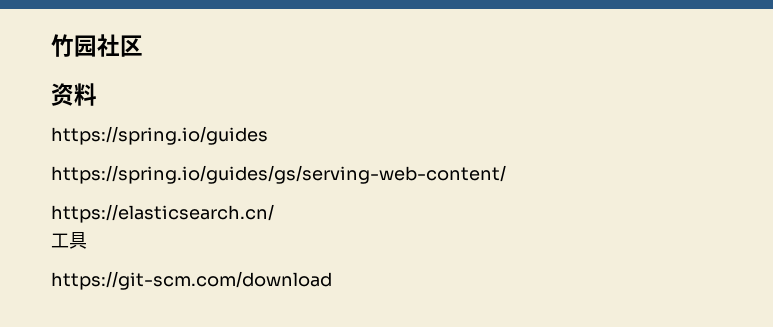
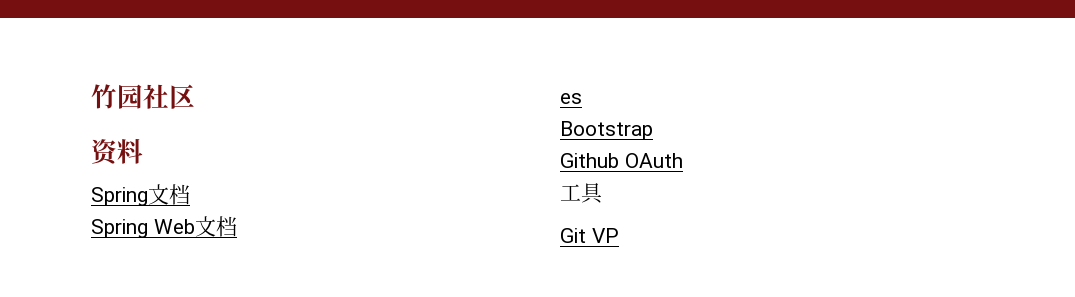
[51,126,268,145] [51,165,506,184] [51,204,274,223] https://spring.io/guides // https://spring.io/guides/gs/serving-web-content/ // https://elasticsearch.cn/ -> [91,184,190,206] [91,216,237,238] [560,93,582,104] [560,121,653,140] [560,153,683,168] Spring文档 // Spring Web文档 // es // Bootstrap // Github OAuth
[51,271,332,290] https://git-scm.com/download -> [560,228,619,243] Git VP

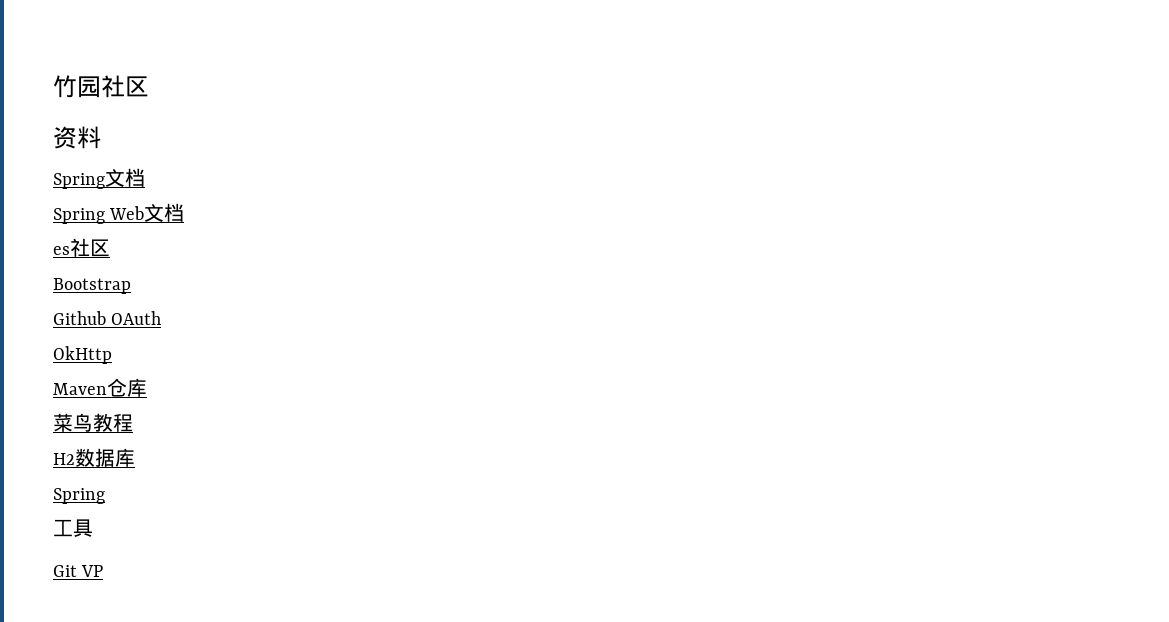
(582, 98) none -> [70,238,110,257] 社区
(683, 160) none -> [53,346,112,364] [53,378,147,397] [53,413,133,432] [53,448,135,467] [53,488,105,504] // OkHttp // Maven仓库 // 菜鸟教程 // H2数据库 // Spring

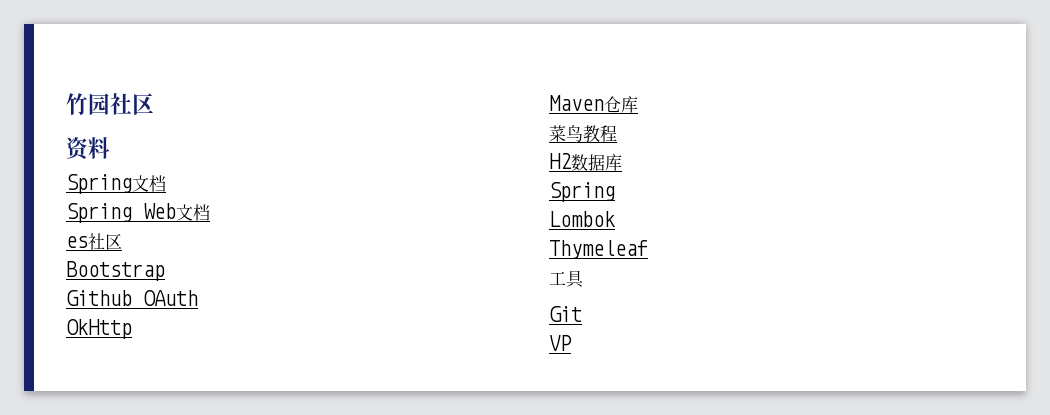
(105, 496) none -> [549,211,615,227] [549,240,648,259] // Lombok // Thymeleaf
(77, 571) none -> (582, 314) //

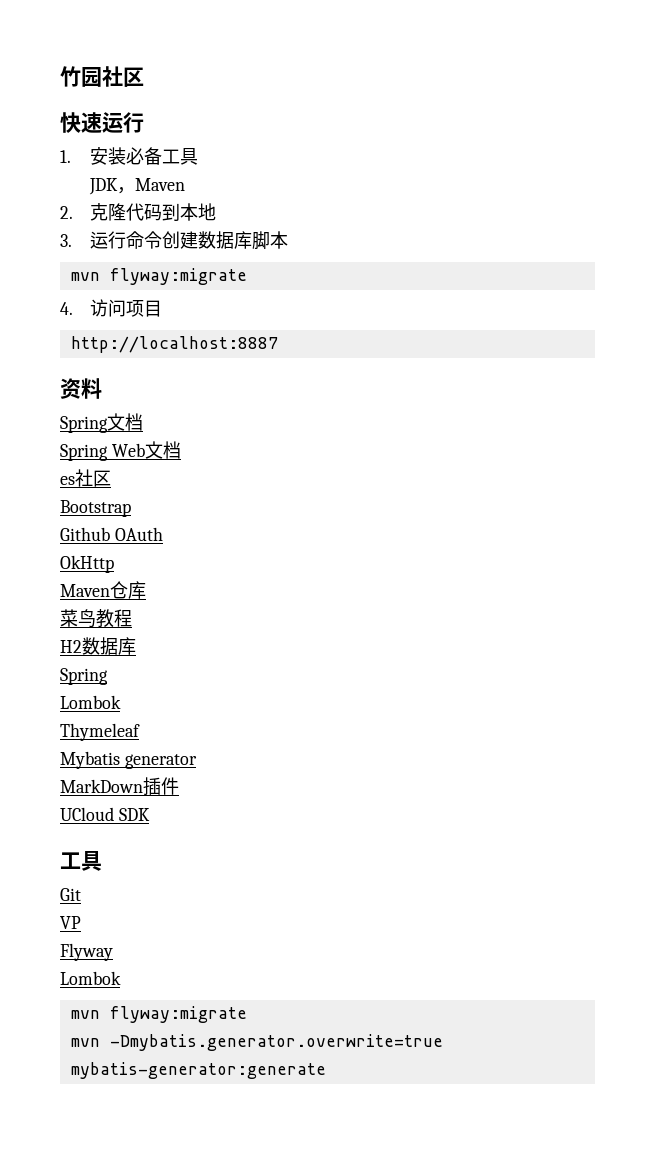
(154, 104) none -> [60,112,144,133] [60,147,198,165] [88,178,185,195] [60,203,216,221] [60,231,288,250] [70,268,247,285] [60,299,162,317] [70,336,278,353] // 快速运行 // 1.安装必备工具 // JDK，Maven // 2.克隆代码到本地 // 3.运行命令创建数据库脚本 // mvn flyway:migrate // 4.访问项目 // http://localhost:8887
[549,270,584,288] [549,306,582,322] [549,335,572,351] 工具 // Git // VP -> [60,751,197,769] [60,777,179,796] [60,807,150,821] [60,851,102,871] [60,888,81,901] [60,916,81,929] [60,943,113,961] [60,971,121,985] [70,1006,247,1023] [70,1034,443,1051] [70,1062,326,1079] Mybatis generator // MarkDown插件 // UCloud SDK // 工具 // Git // VP // Flyway // Lombok // mvn flyway:migrate // mvn -Dmybatis.generator.overwrite=true mybatis-generator:generate

